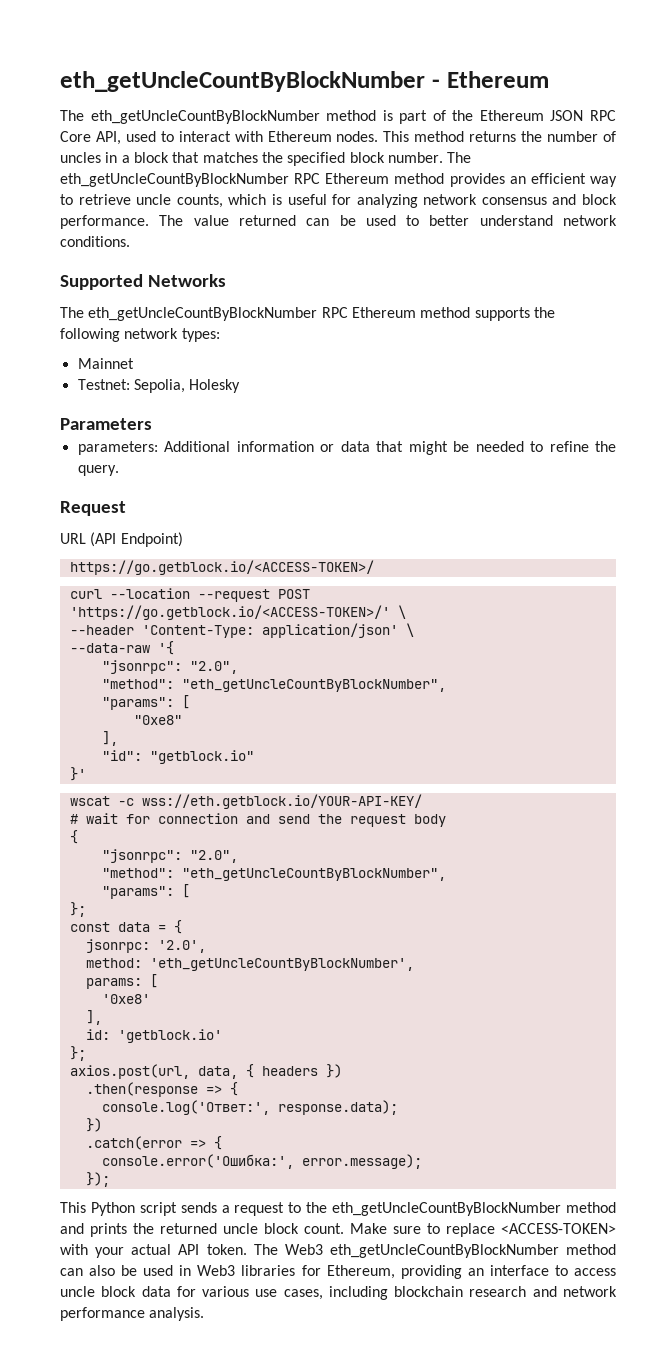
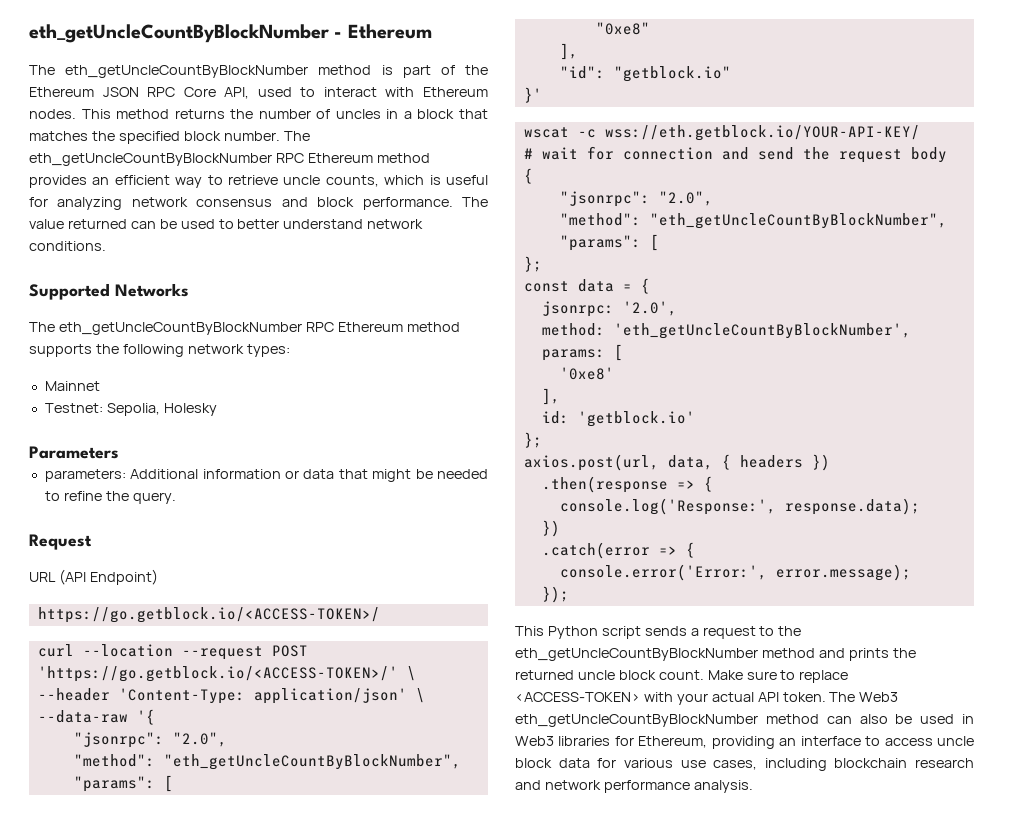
[101,1100,270,1115] console.log('Ответ:', -> [559,498,776,515] console.log('Response:',
[101,1154,294,1169] console.error('Ошибка:', -> [559,564,767,581] console.error('Error:',

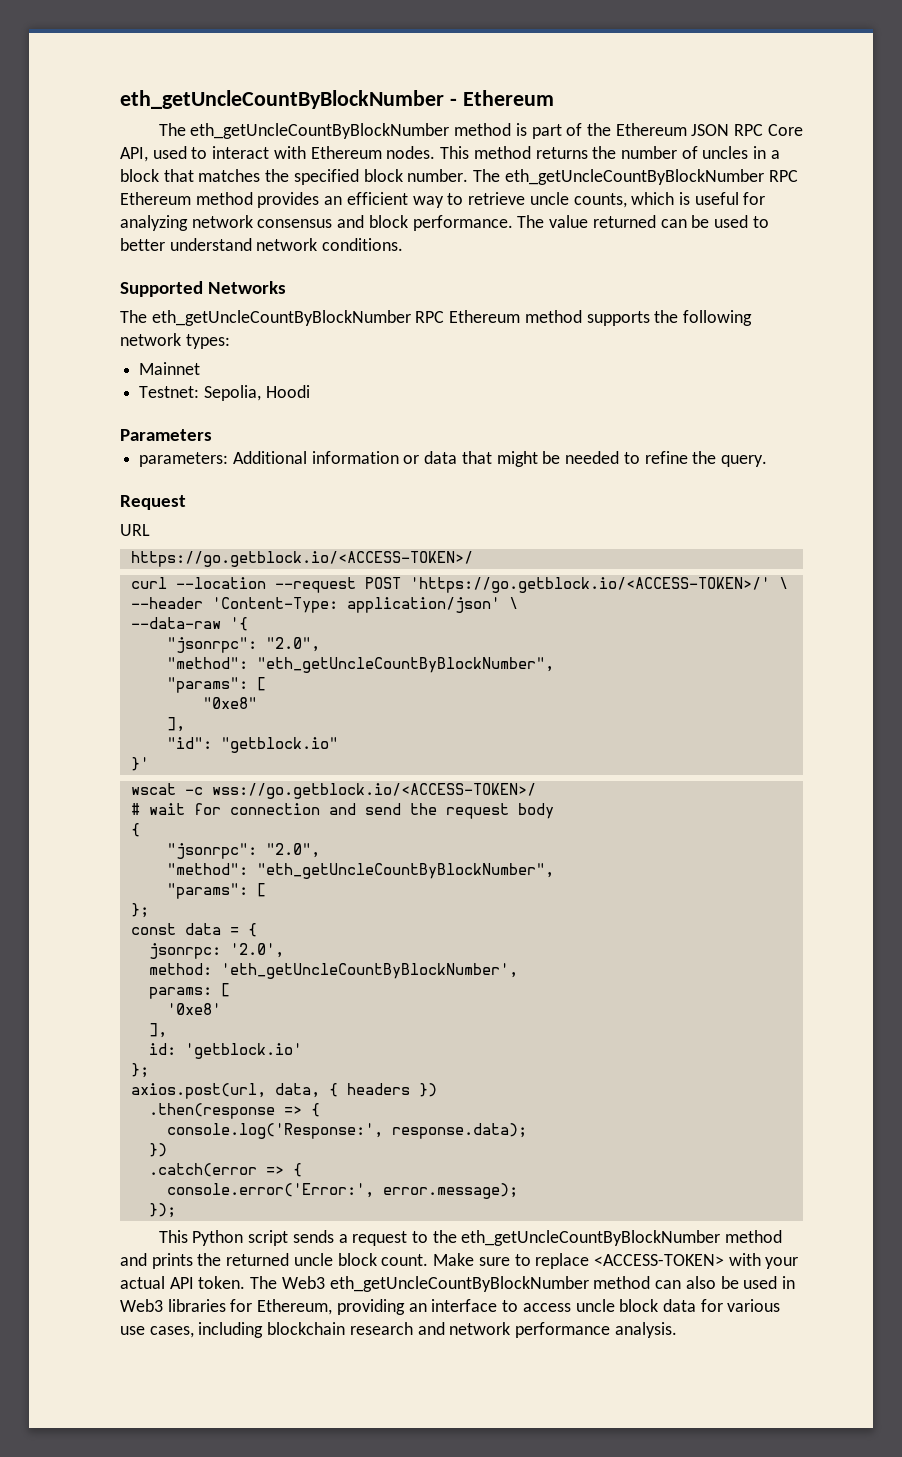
[163,403,217,416] Holesky -> [265,385,310,398] Hoodi
[58,569,158,585] (API Endpoint) -> (150, 530) none
[604,125,920,141] wss://eth.getblock.io/YOUR-API-KEY/ -> [211,783,536,799] wss://go.getblock.io/<ACCESS-TOKEN>/

